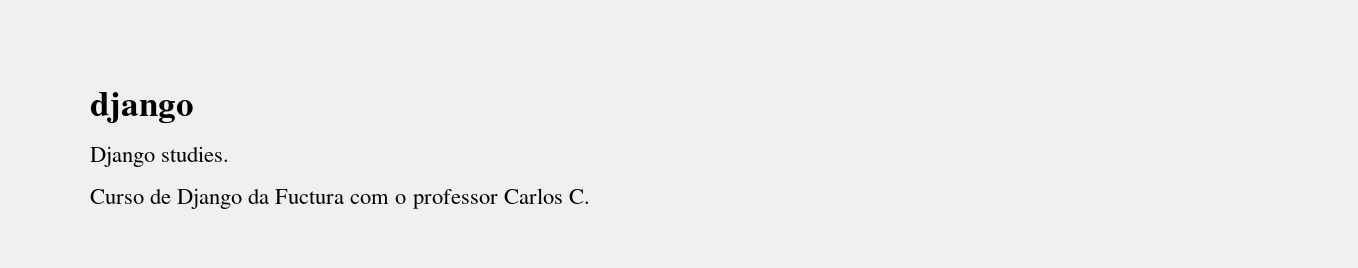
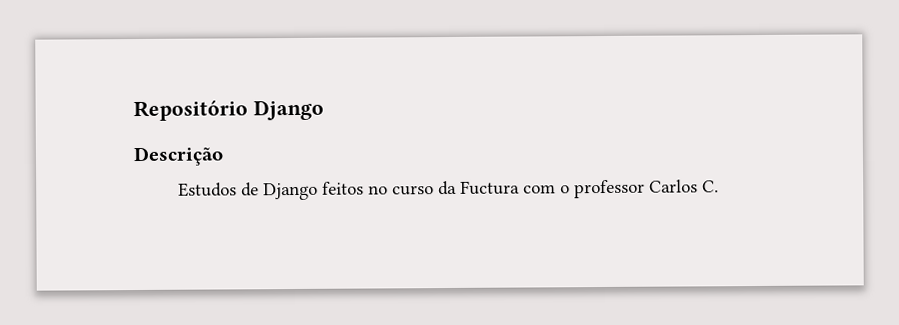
[90,92,194,124] [90,146,230,167] [90,188,243,209] django // Django studies. // Curso de Django -> [133,99,324,122] [133,146,224,167] [178,181,435,201] Repositório Django // Descrição // Estudos de Django feitos no curso

